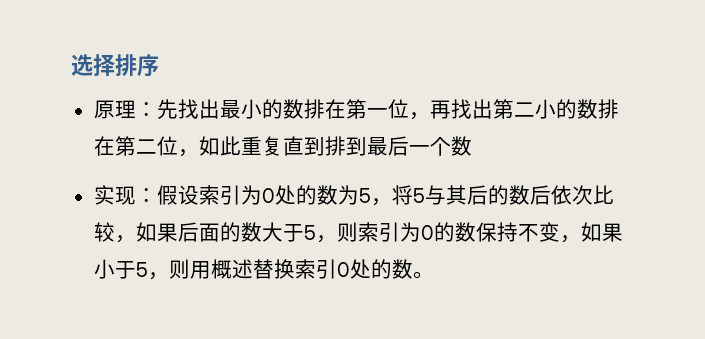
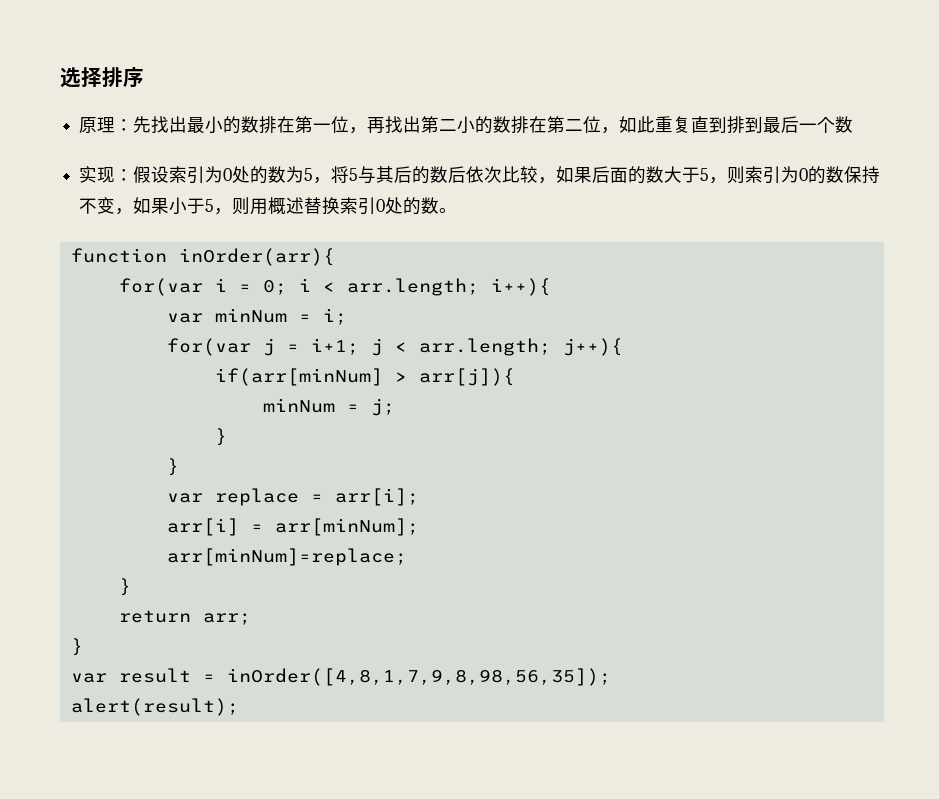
(434, 275) none -> [70,248,335,266] [118,278,551,296] [166,308,347,325] [166,338,623,356] [214,368,515,386] [262,398,395,416] [214,428,227,446] [166,458,179,476] [166,488,419,506] [166,518,419,536] [166,548,407,566] [118,578,131,596] [118,610,251,625] [70,638,83,656] [70,668,611,686] [70,698,239,716] // function inOrder(arr){ // for(var i = 0; i < arr.length; i++){ // var minNum = i; // for(var j = i+1; j < arr.length; j++){ // if(arr[minNum] > arr[j]){ // minNum = j; // } // } // var replace = arr[i]; // arr[i] = arr[minNum]; // arr[minNum]=replace; // } // return arr; // } // var result = inOrder([4,8,1,7,9,8,98,56,35]); // alert(result);

